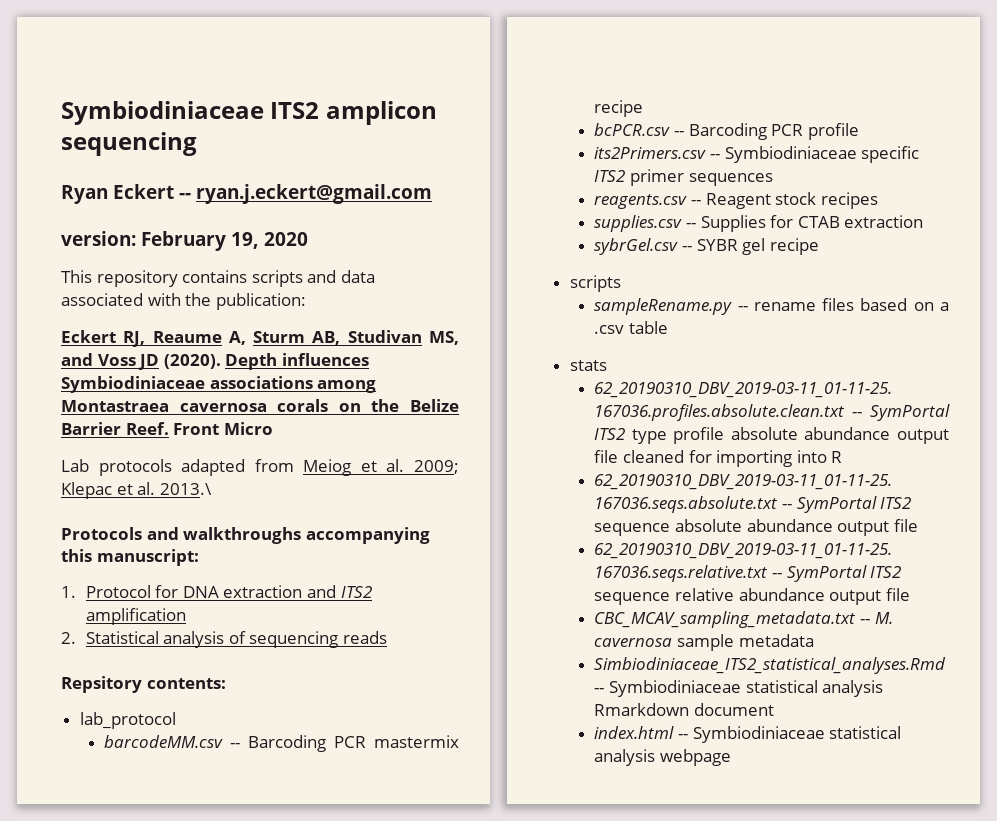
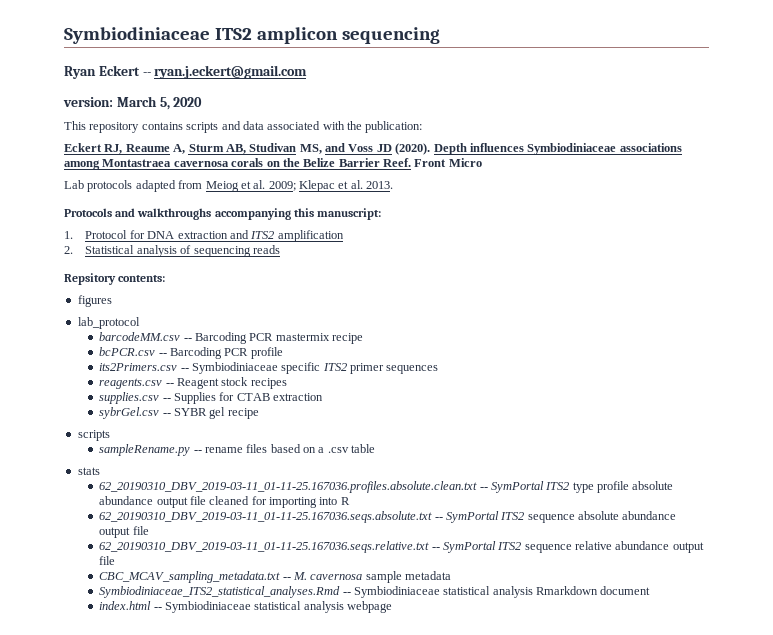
[141,231,260,251] February 19, -> [116,96,170,110] March 5,
[159,483,212,495] 2013.\ -> [366,181,394,189] 2013.
(226, 683) none -> [77,295,112,307] // figures
[594,657,947,674] Simbiodiniaceae_ITS2_statistical_analyses.Rmd -> [99,586,341,598] Symbiodiniaceae_ITS2_statistical_analyses.Rmd

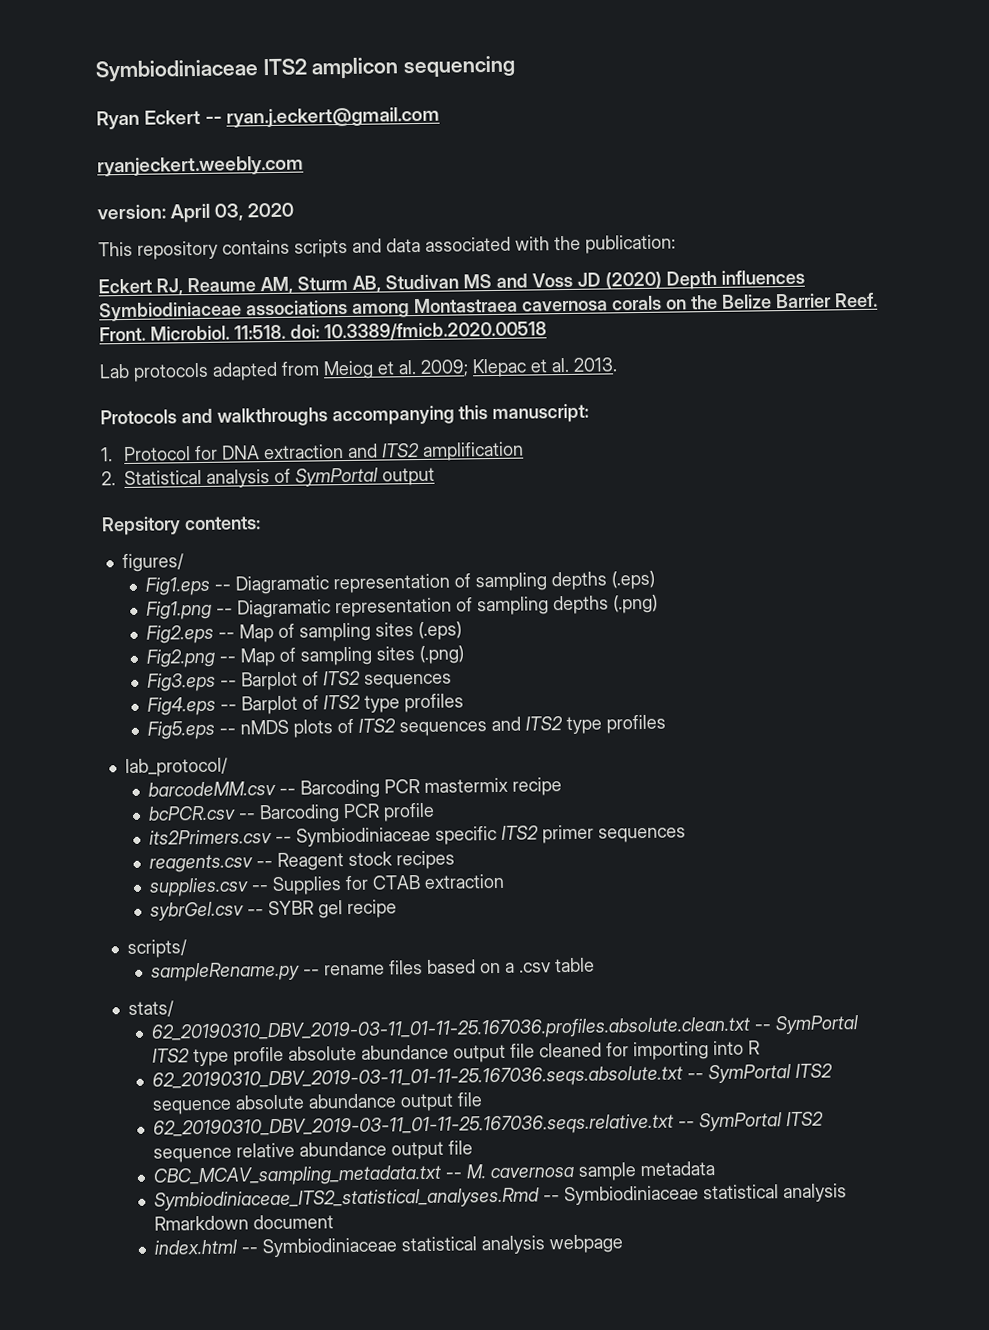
(308, 72) none -> [97,155,304,177] // ryanjeckert.weebly.com
[116,96,170,110] March 5, -> [170,203,244,223] April 03,
[173,144,186,154] A, -> [260,276,293,295] AM,
[299,144,322,154] MS, -> [463,274,492,289] MS
[395,143,431,155] (2020). -> [605,271,662,290] (2020)
[414,158,482,167] Front Micro -> [99,321,547,342] Front. Microbiol. 11:518. doi: 10.3389/fmicb.2020.00518
[193,245,280,257] sequencing reads -> [295,467,436,487] SymPortal output
[77,295,112,307] [77,317,140,329] figures // lab_protocol -> [121,553,184,573] [145,570,656,596] [146,594,659,620] [146,621,463,644] [146,645,465,668] [147,670,453,692] [147,693,465,716] [147,714,667,740] [124,757,228,778] figures/ // Fig1.eps -- Diagramatic representation of sampling depths (.eps) // Fig1.png -- Diagramatic representation of sampling depths (.png) // Fig2.eps -- Map of sampling sites (.eps) // Fig2.png -- Map of sampling sites (.png) // Fig3.eps -- Barplot of ITS2 sequences // Fig4.eps -- Barplot of ITS2 type profiles // Fig5.eps -- nMDS plots of ITS2 sequences and ITS2 type profiles // lab_protocol/
[77,430,110,441] scripts -> [126,939,187,959] scripts/
[77,467,100,475] stats -> [127,1000,174,1018] stats/

